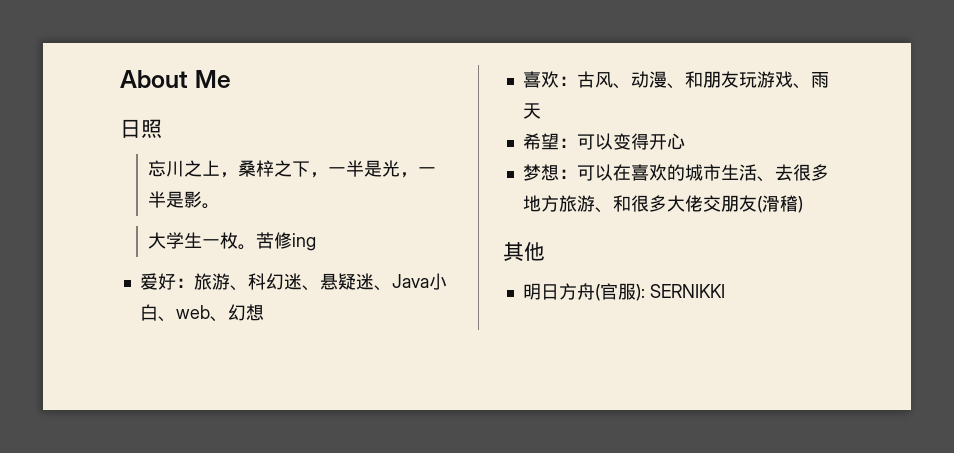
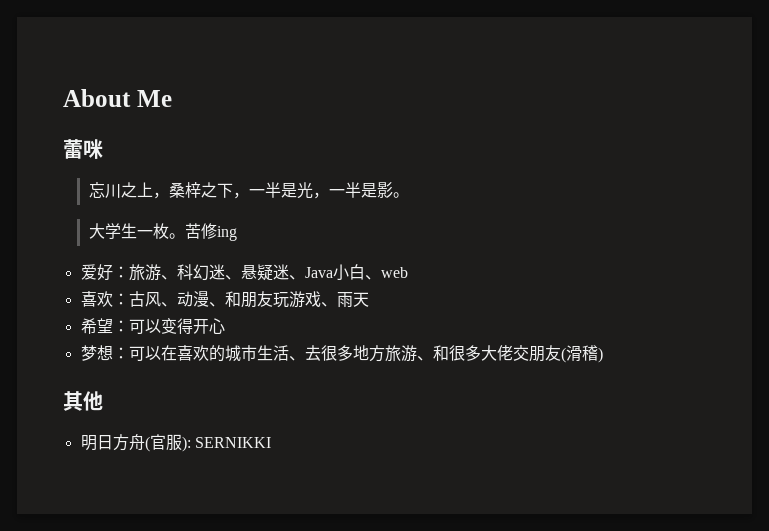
[120,119,162,138] 日照 -> [63,139,103,159] 蕾咪
[209,304,264,322] 、幻想 -> (408, 272) none

